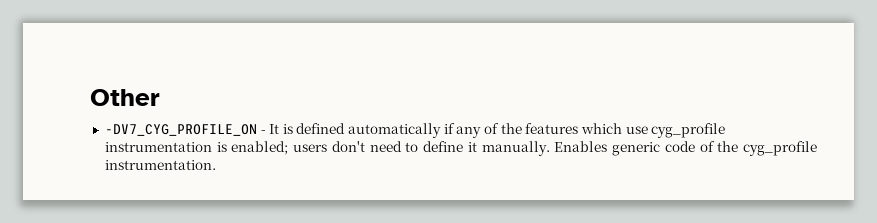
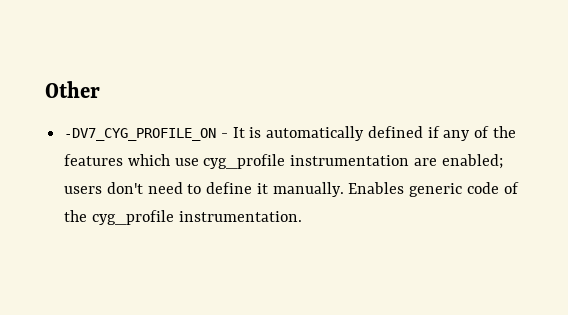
[296,123,442,138] defined automatically -> [266,126,423,141] automatically defined
[216,142,227,152] is -> [413,158,437,166] are

